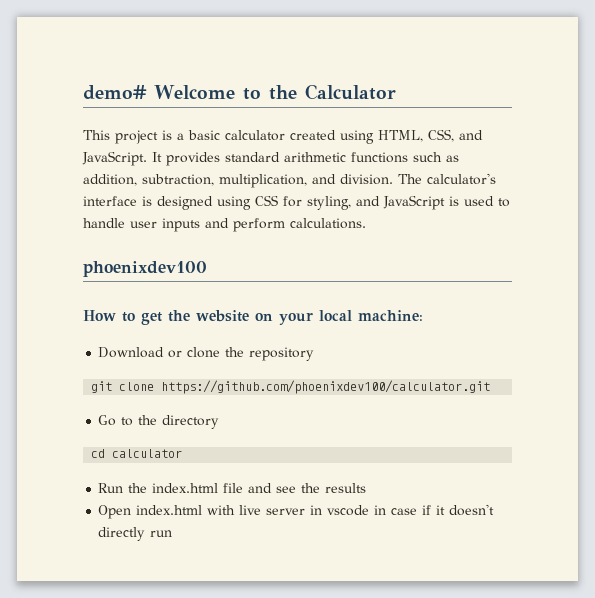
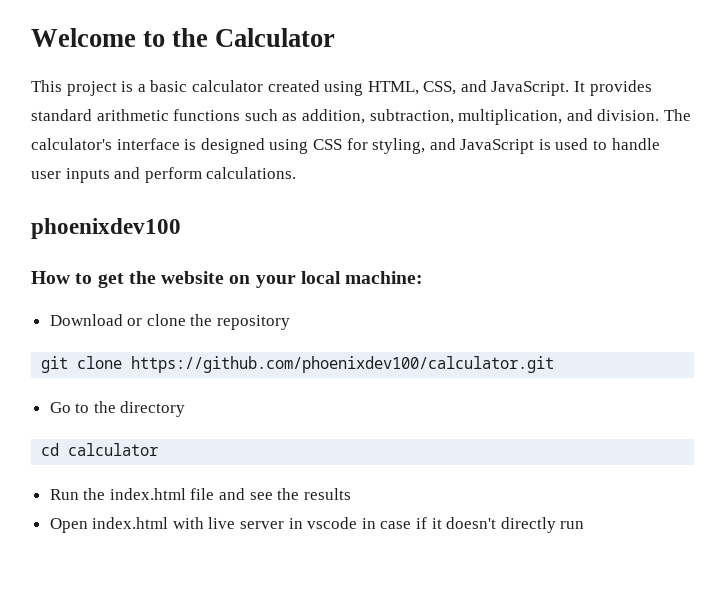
[83,85,147,100] demo# -> (31, 37) none

